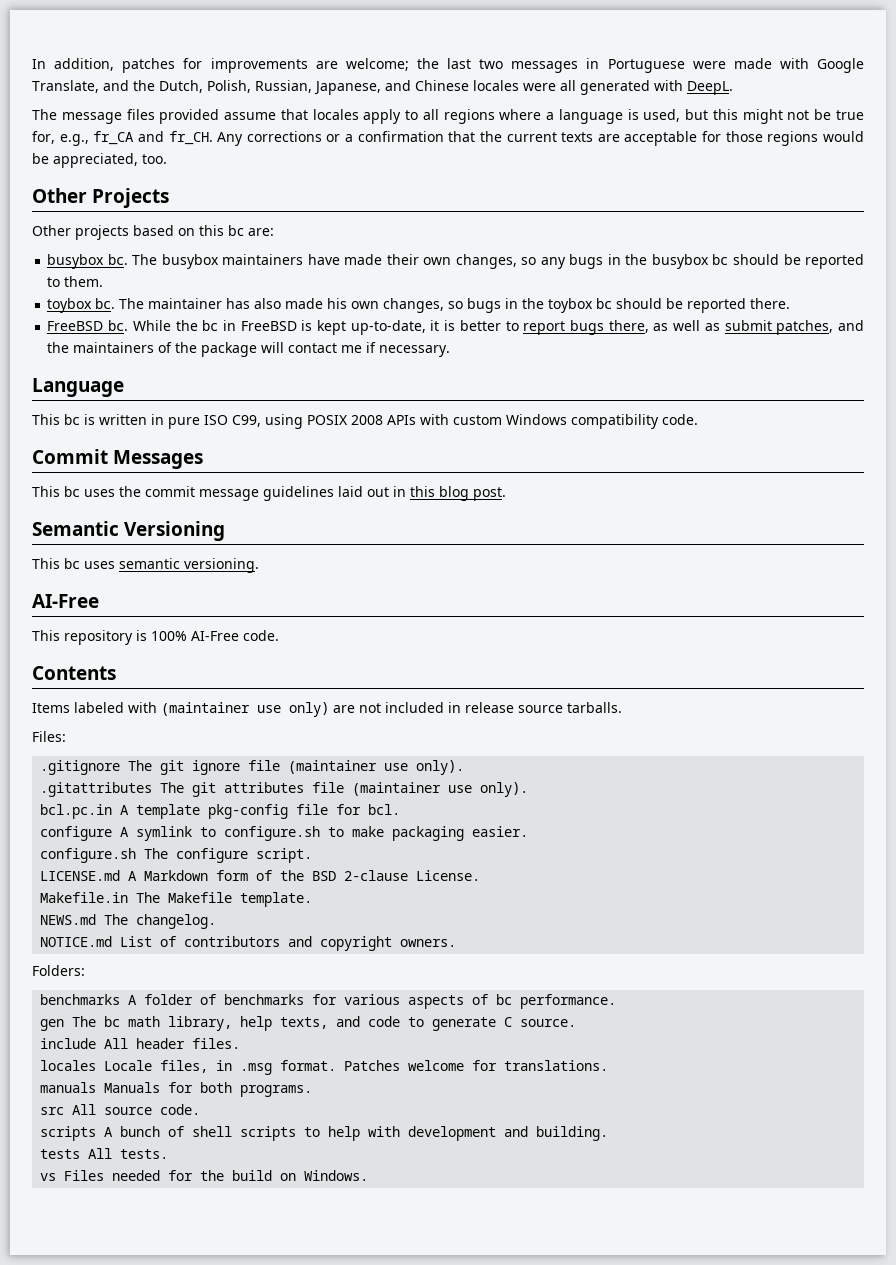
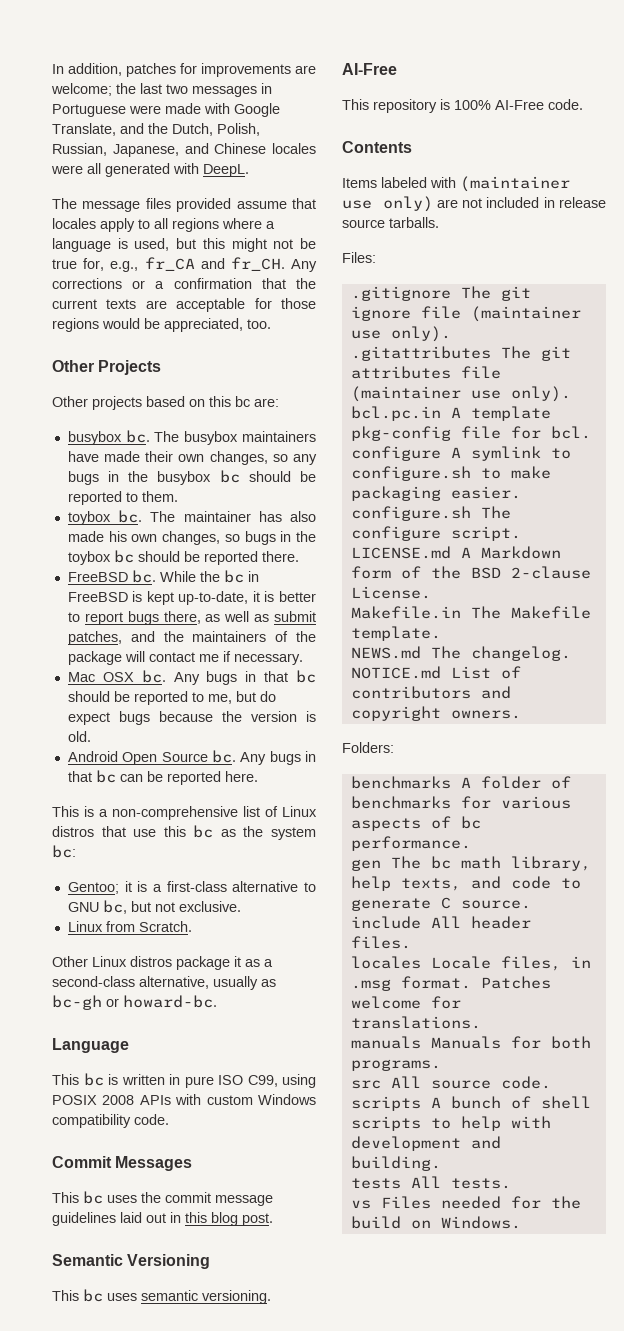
(451, 351) none -> [67,670,317,685] [67,691,276,705] [67,711,316,725] [67,731,91,742] [67,750,316,765] [67,770,258,785] [52,806,317,820] [52,825,317,840] [52,845,76,858] [67,881,316,894] [67,900,241,914] [67,921,192,932] [52,956,273,970] [52,976,276,990] [52,995,217,1010] // Mac OSX bc. Any bugs in that bc should be reported to me, but do expect bugs because the version is old. // Android Open Source bc. Any bugs in that bc can be reported here. // This is a non-comprehensive list of Linux distros that use this bc as the system bc: // Gentoo; it is a first-class alternative to GNU bc, but not exclusive. // Linux from Scratch. // Other Linux distros package it as a second-class alternative, usually as bc-gh or howard-bc.

